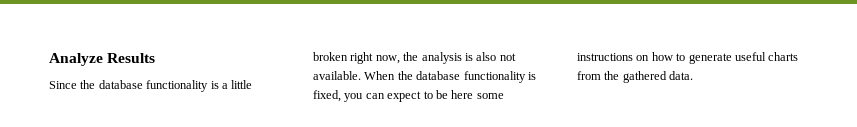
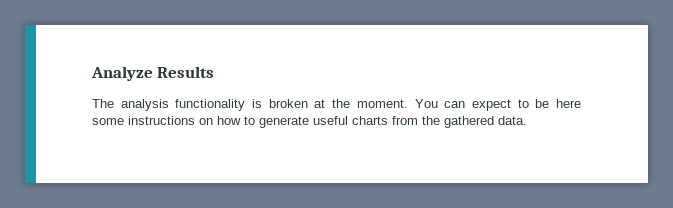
[49,80,253,92] [313,52,516,64] [313,71,536,83] [313,90,364,102] Since the database functionality is a little broken right now, the analysis is also not available. When the database functionality is fixed, you -> [92,99,438,111] The analysis functionality is broken at the moment. You

